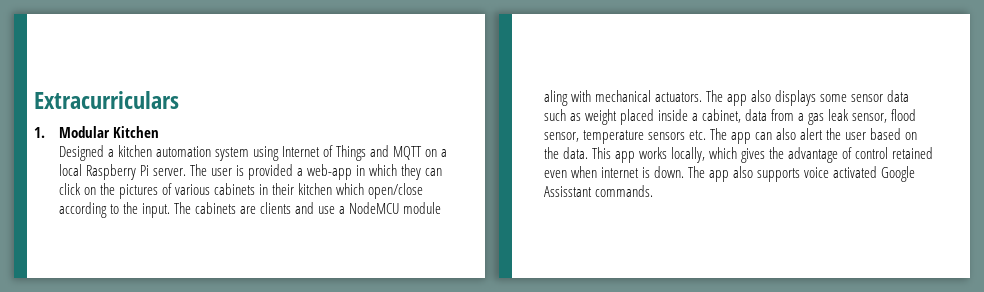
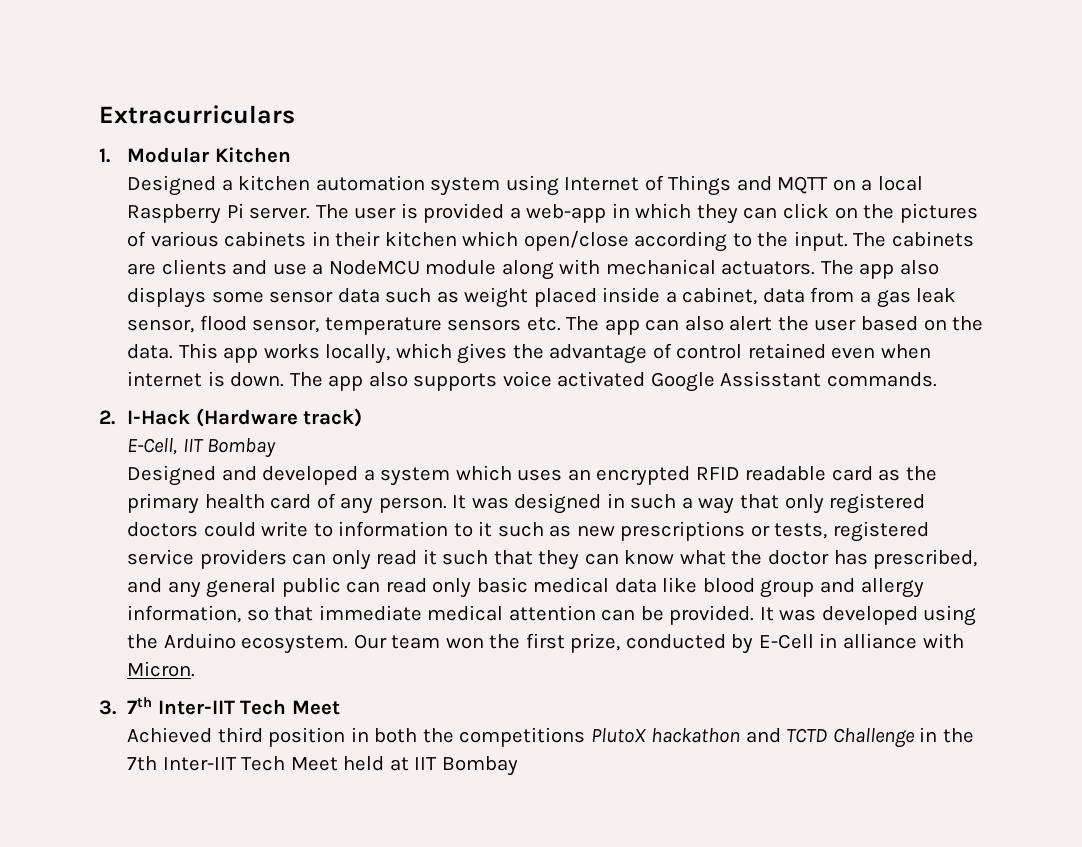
[543,90,568,106] aling -> [501,260,554,280] along
(653, 191) none -> [99,408,363,427] [127,438,277,458] [127,465,937,486] [127,493,926,514] [127,521,929,542] [127,549,978,570] [127,577,924,598] [127,605,977,626] [127,633,964,654] [127,661,196,677] [99,697,340,715] [127,727,974,748] [127,756,518,776] // 2. I-Hack (Hardware track) // E-Cell, IIT Bombay // Designed and developed a system which uses an encrypted RFID readable card as the primary health card of any person. It was designed in such a way that only registered doctors could write to information to it such as new prescriptions or tests, registered service providers can only read it such that they can know what the doctor has prescribed, and any general public can read only basic medical data like blood group and allergy information, so that immediate medical attention can be provided. It was developed using the Arduino ecosystem. Our team won the first prize, conducted by E-Cell in alliance with Micron. // 3. 7th Inter-IIT Tech Meet // Achieved third position in both the competitions PlutoX hackathon and TCTD Challenge in the 7th Inter-IIT Tech Meet held at IIT Bombay

